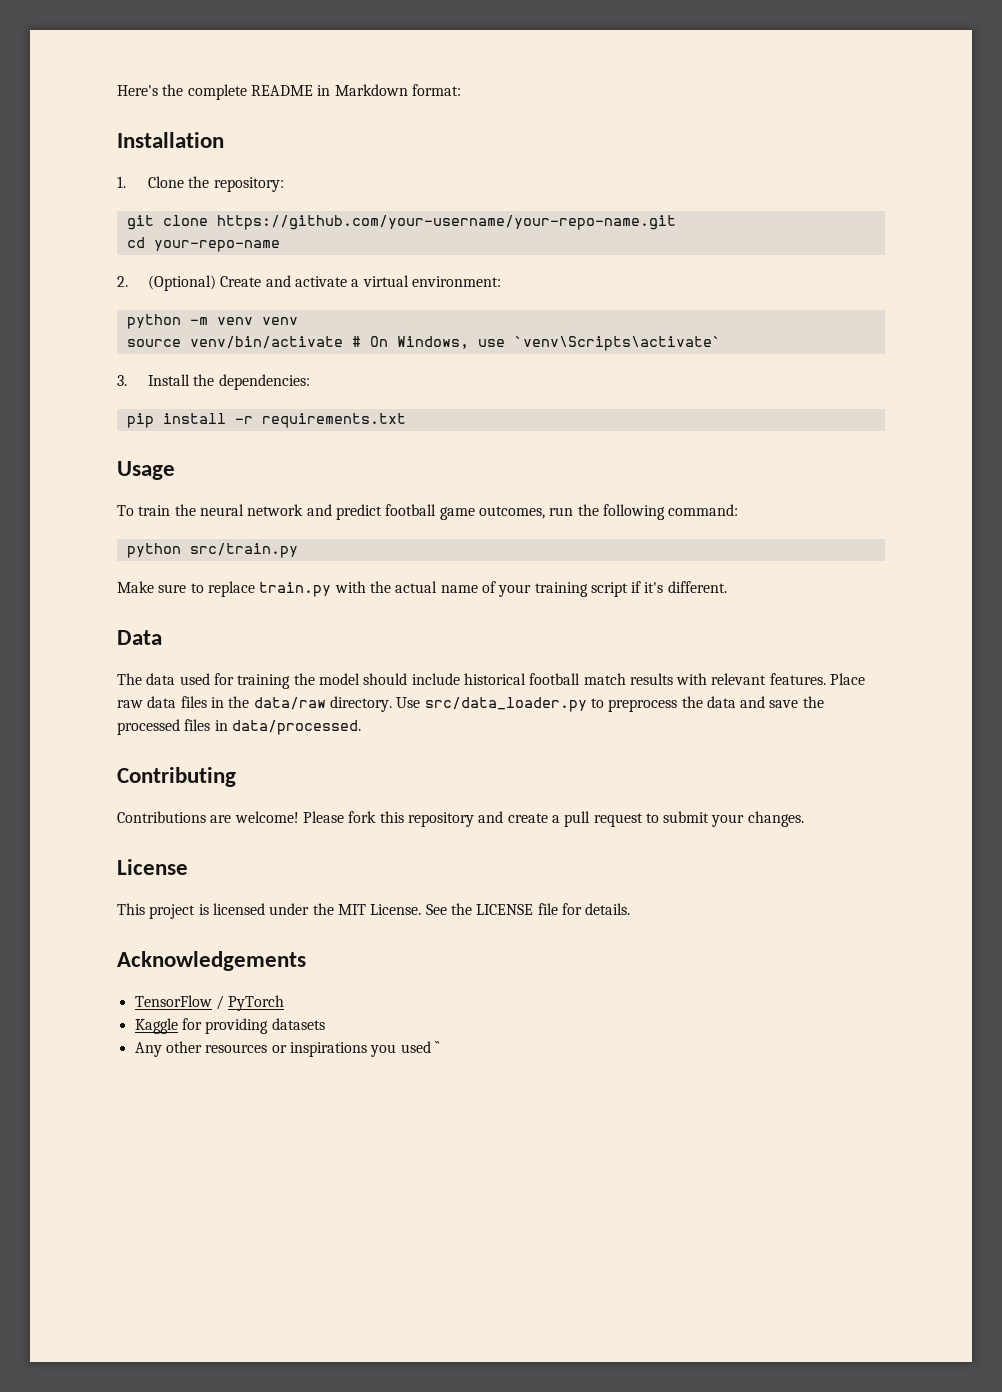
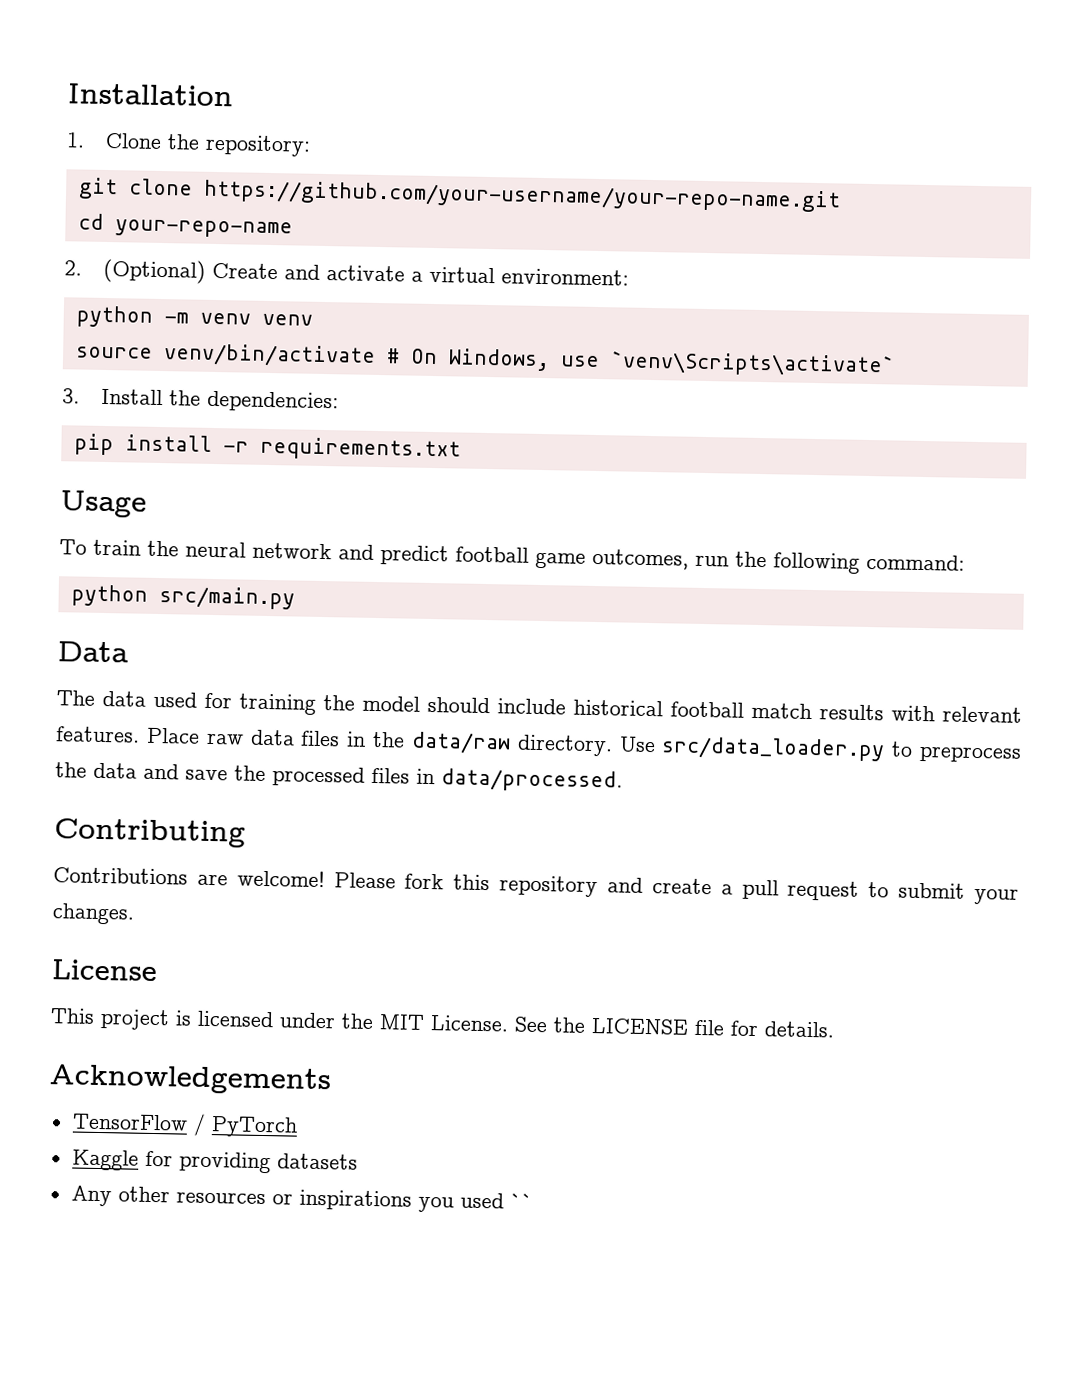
[117,84,461,100] Here's the complete README in Markdown format: // -> (67, 95) none
[189,543,298,558] [117,581,727,597] src/train.py // Make sure to replace train.py with the actual name of your training script if it's different. -> [158,586,295,610] src/main.py

